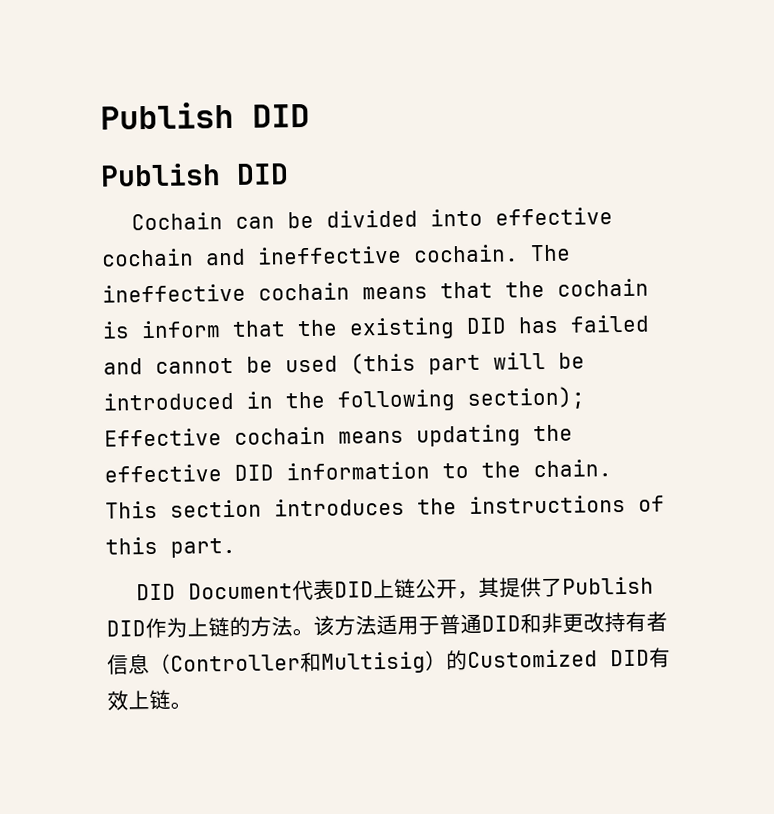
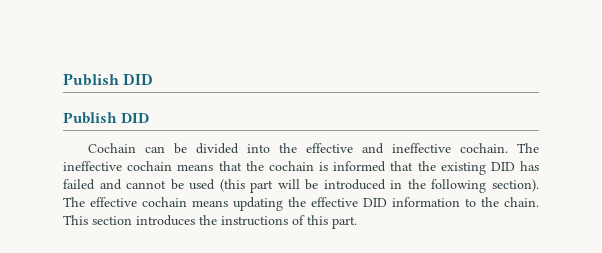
[494,207,613,226] [101,248,194,267] effective cochain -> [279,143,354,153] the effective
[141,320,221,339] inform -> [333,161,387,172] informed
[467,386,586,410] [104,428,222,447] section); Effective -> [492,179,539,192] [63,197,137,207] section). The effective
[135,576,654,601] [106,611,668,639] [107,647,671,675] [107,689,192,711] // DID Document代表DID上链公开，其提供了Publish DID作为上链的方法。该方法适用于普通DID和非更改持有者信息（Controller和Multisig）的Customized DID有效上链。 -> (357, 222) none

